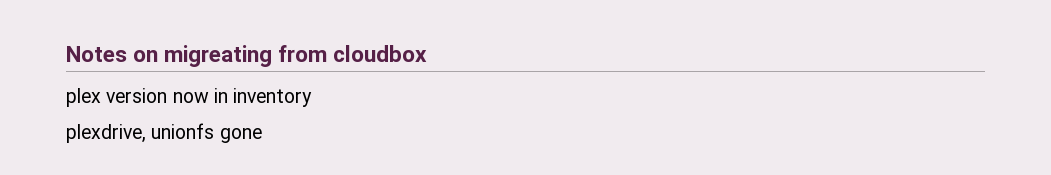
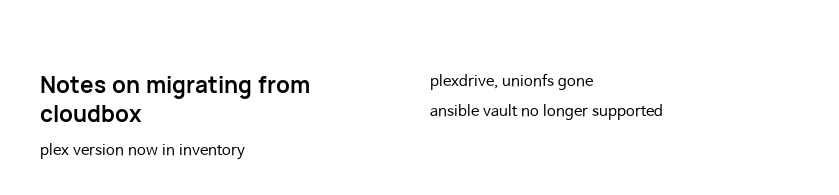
[164,45,273,67] migreating -> [146,76,253,99] migrating
(262, 135) none -> [430,104,663,120] // ansible vault no longer supported

